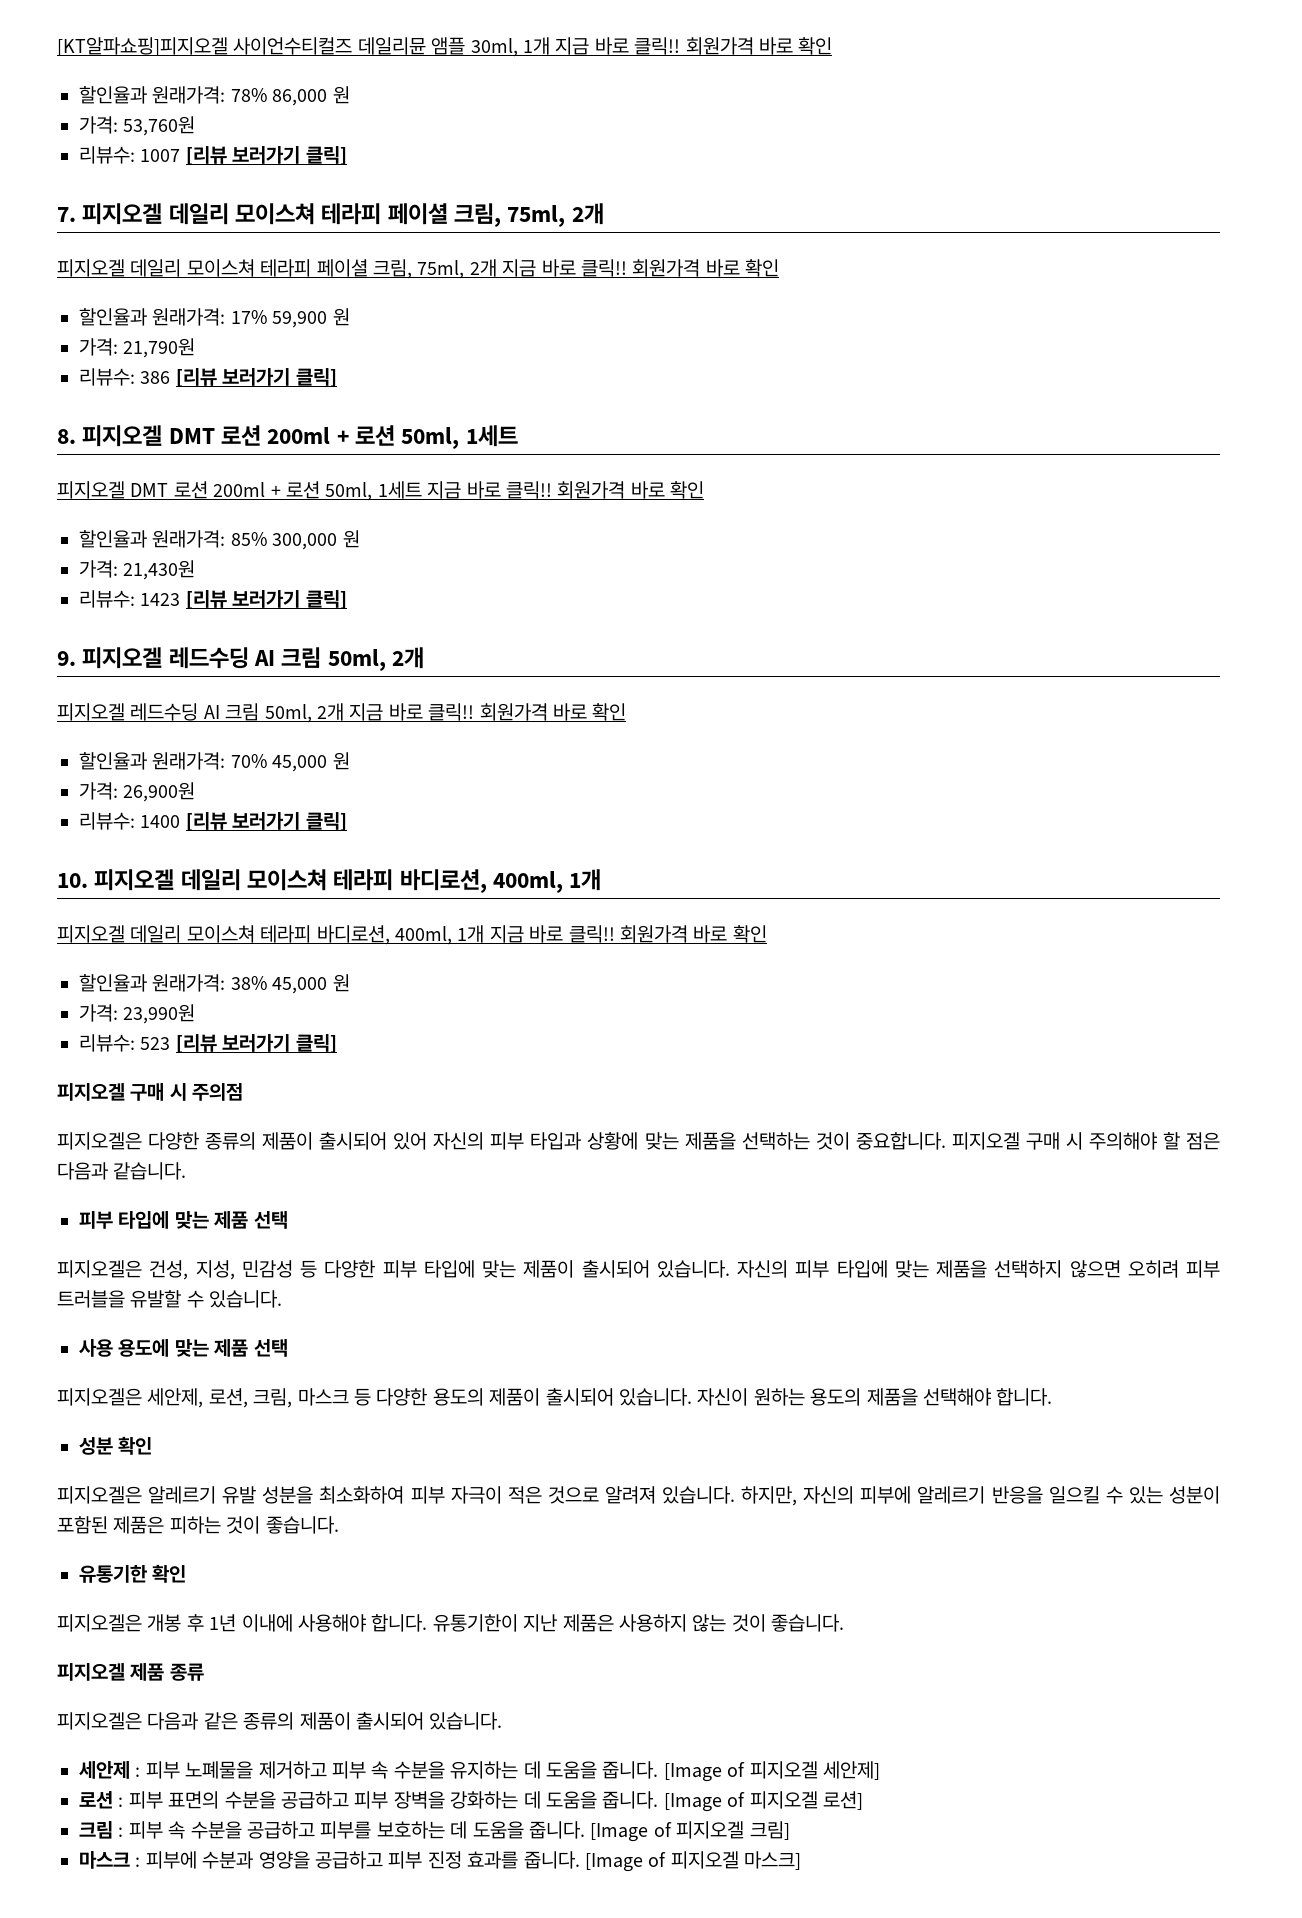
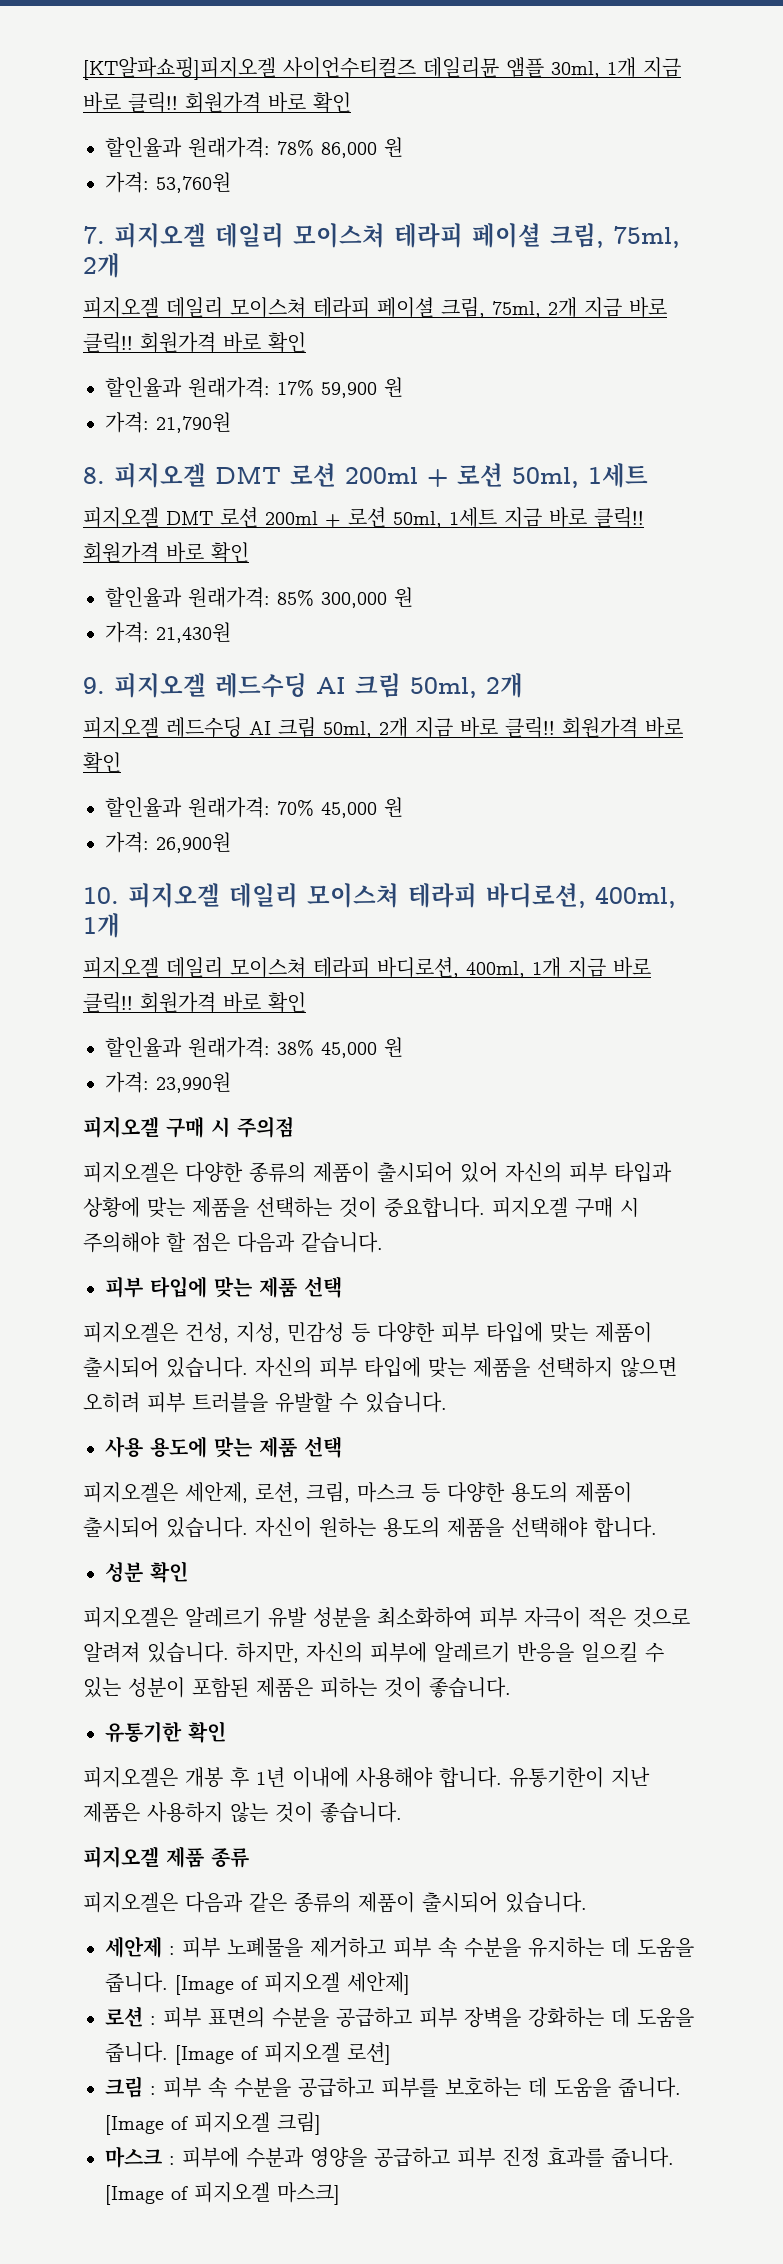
[79,146,347,165] // 리뷰수: 1007 [리뷰 보러가기 클릭] -> (231, 182) none
[79,368,337,387] // 리뷰수: 386 [리뷰 보러가기 클릭] -> (231, 422) none
[79,590,347,609] // 리뷰수: 1423 [리뷰 보러가기 클릭] -> (231, 632) none
[79,812,347,831] // 리뷰수: 1400 [리뷰 보러가기 클릭] -> (231, 842) none
[79,1034,337,1053] // 리뷰수: 523 [리뷰 보러가기 클릭] -> (231, 1082) none

